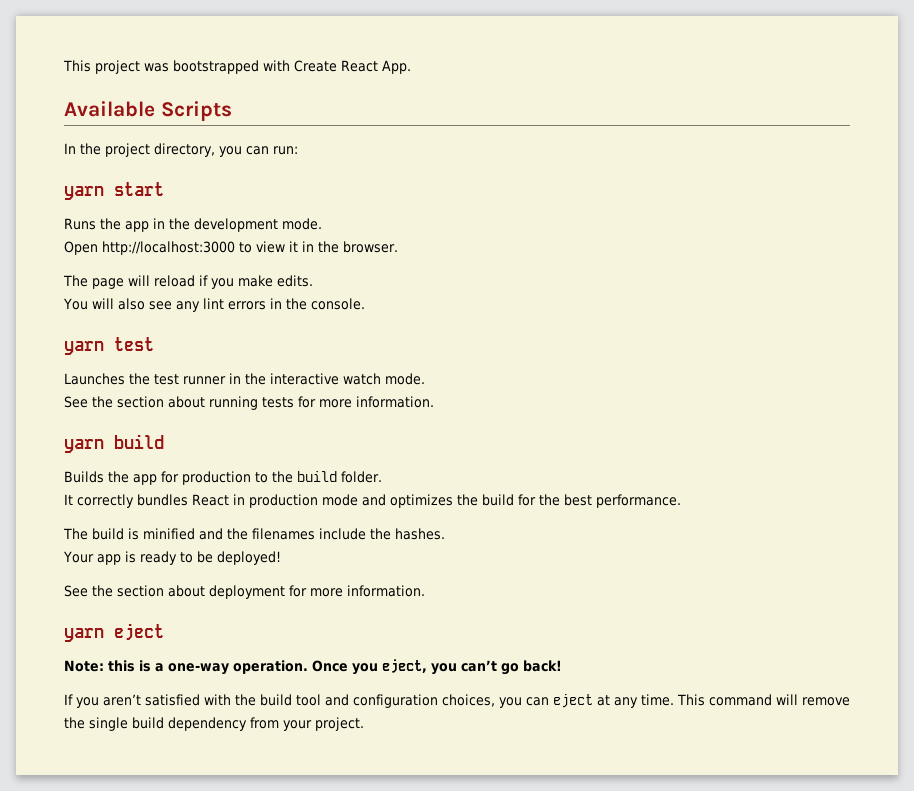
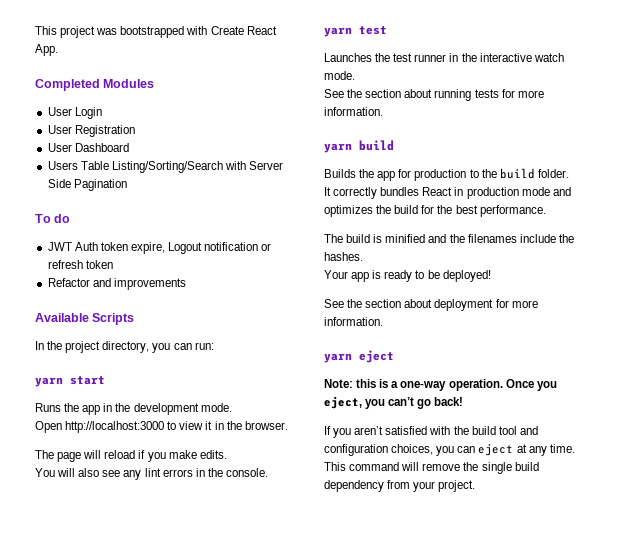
(411, 67) none -> [35,79,155,91] [47,107,102,119] [47,125,135,137] [47,143,129,152] [47,161,284,173] [47,179,127,191] [35,214,71,223] [47,242,272,254] [47,260,113,269] [47,278,186,290] // Completed Modules // User Login // User Registration // User Dashboard // Users Table Listing/Sorting/Search with Server Side Pagination // To do // JWT Auth token expire, Logout notification or refresh token // Refactor and improvements

